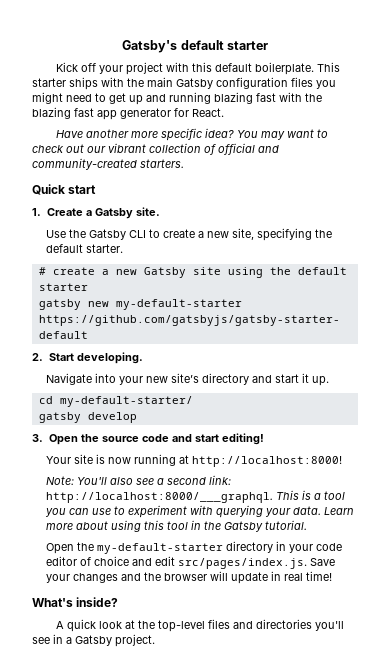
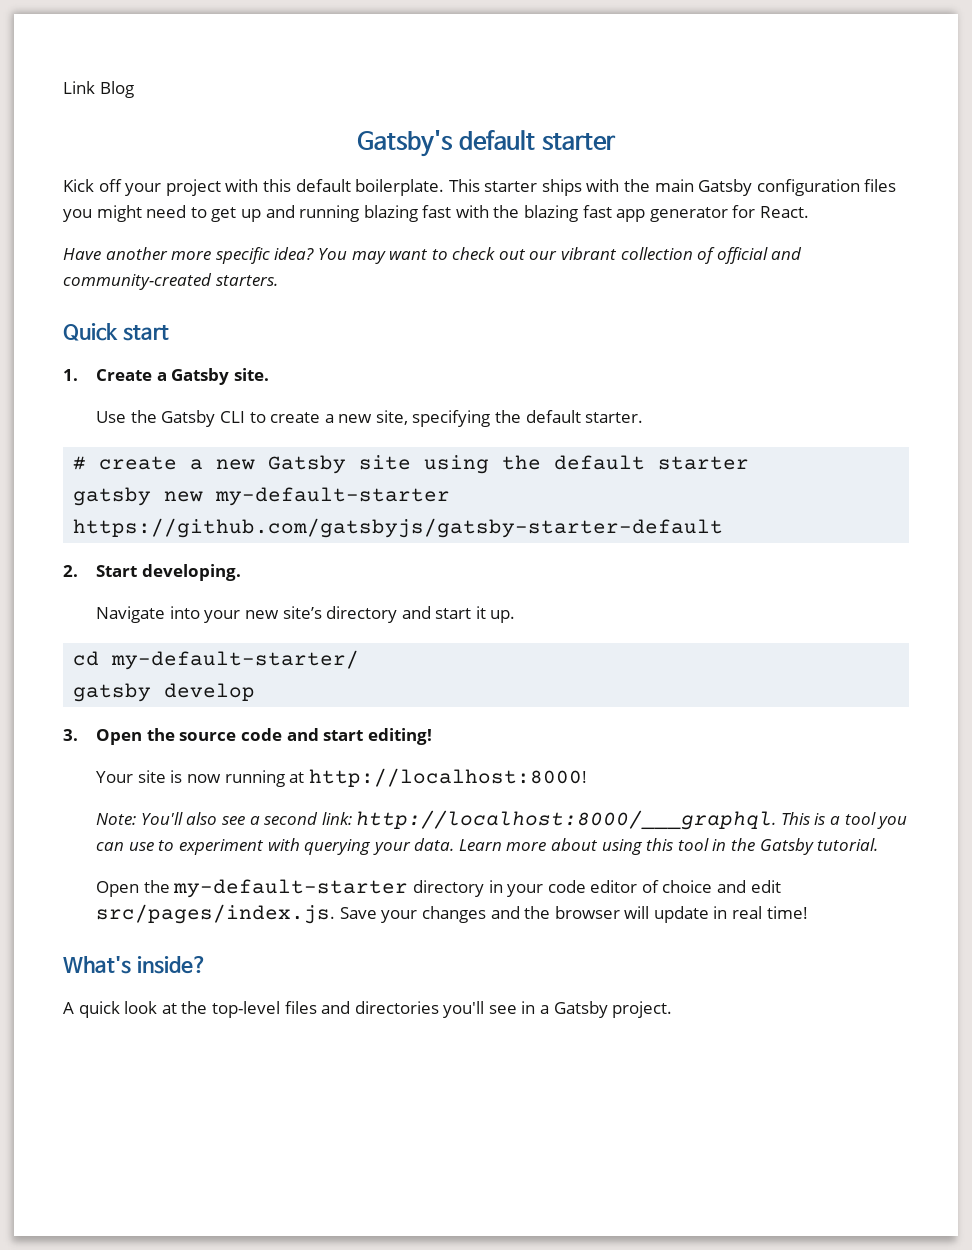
(122, 46) none -> [63,81,134,98] Link Blog //

